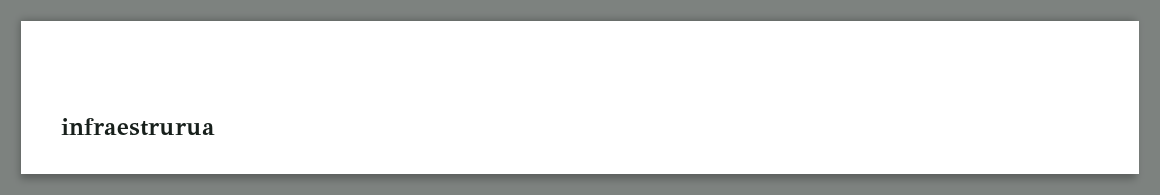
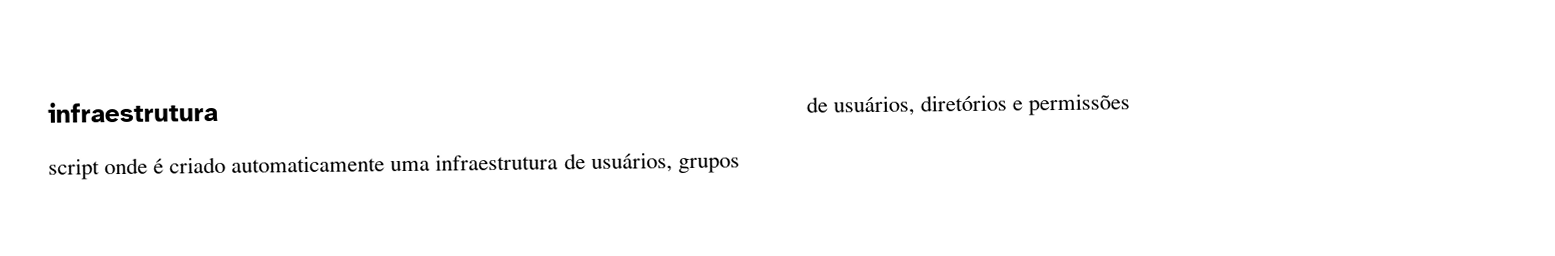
[61,118,215,136] infraestrurua -> [47,100,218,123] [48,152,740,180] [806,93,1131,117] infraestrutura // script onde é criado automaticamente uma infraestrutura de usuários, grupos de usuários, diretórios e permissões

